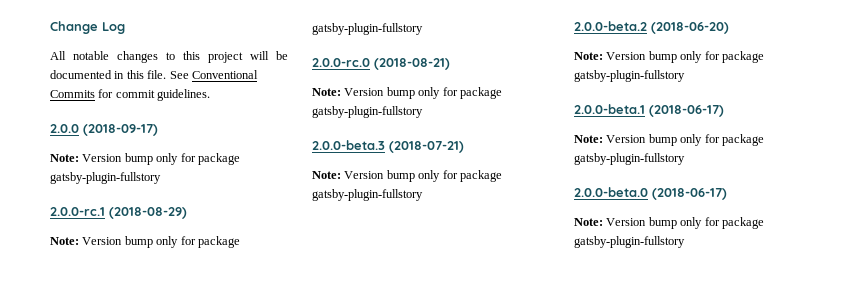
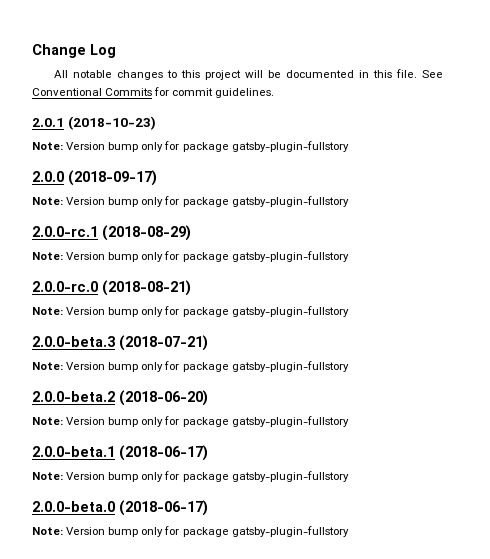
(211, 95) none -> [32,116,156,130] [32,141,349,152] // 2.0.1 (2018-10-23) // Note: Version bump only for package gatsby-plugin-fullstory

